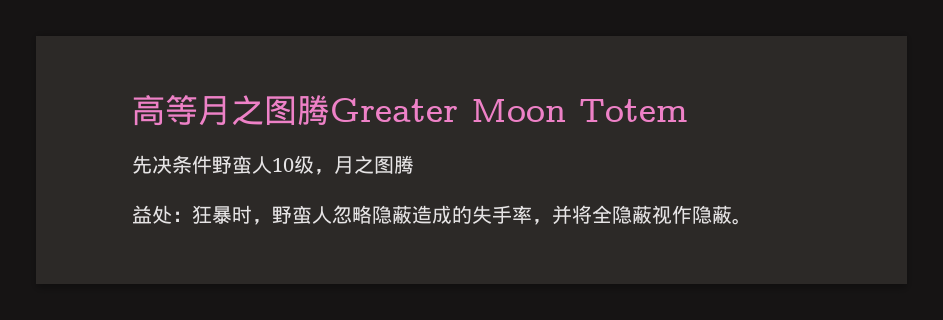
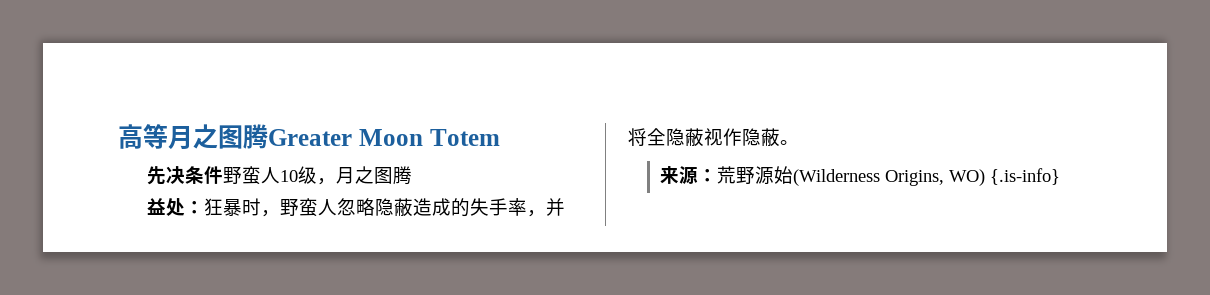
(752, 221) none -> [659,166,1060,186] // 来源：荒野源始(Wilderness Origins, WO) {.is-info}

